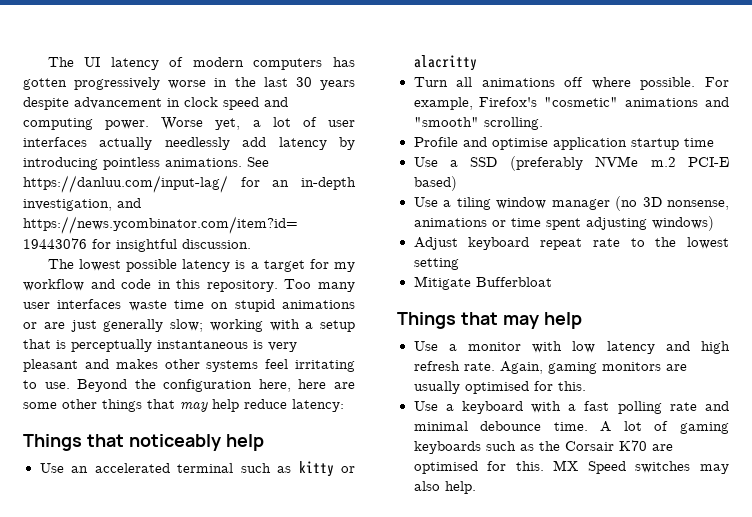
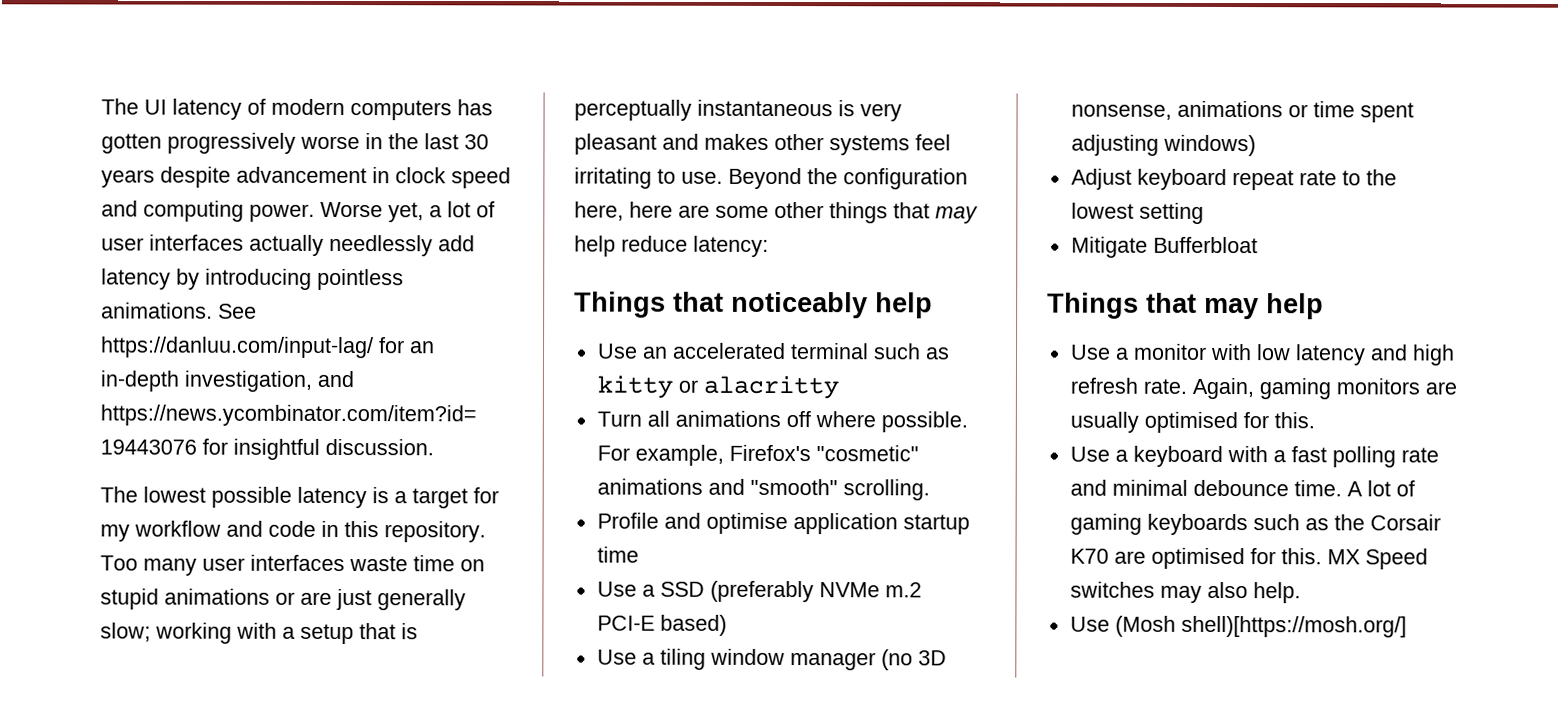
(476, 487) none -> [1069,615,1407,638] // Use (Mosh shell)[https://mosh.org/]

